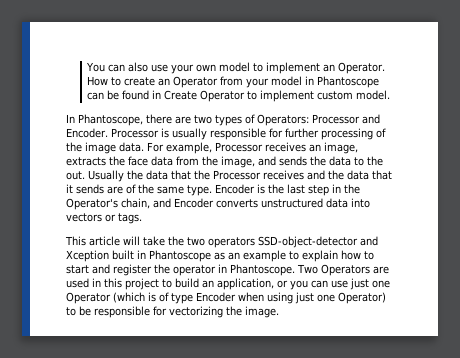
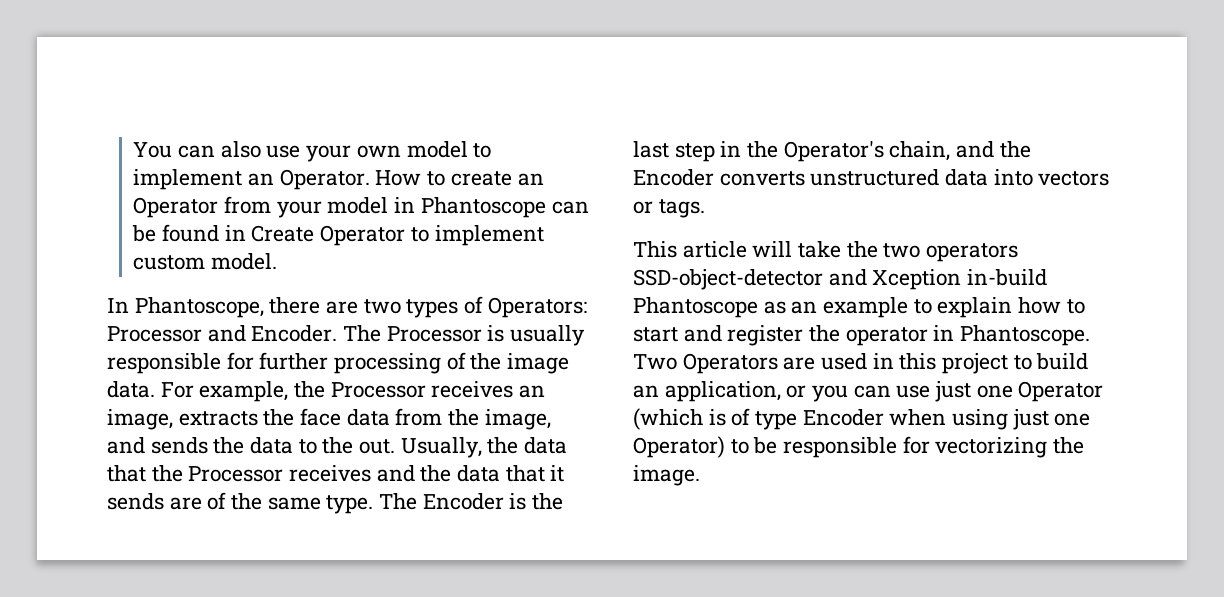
(108, 133) none -> [343,325,382,342] The
(212, 148) none -> [294,381,326,398] the
[88,170,124,182] Usually -> [400,437,482,458] Usually,
(212, 190) none -> [379,493,418,510] The
(171, 203) none -> [999,141,1031,158] the
[112,250,146,260] built in -> [967,269,1048,286] in-build

